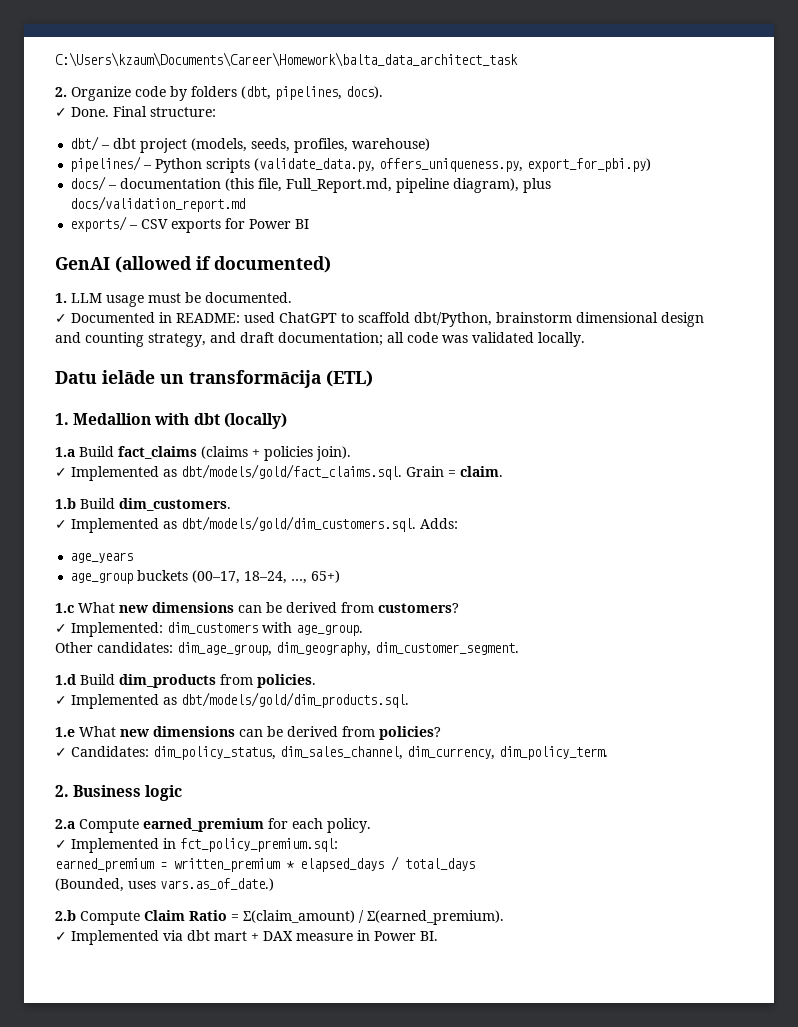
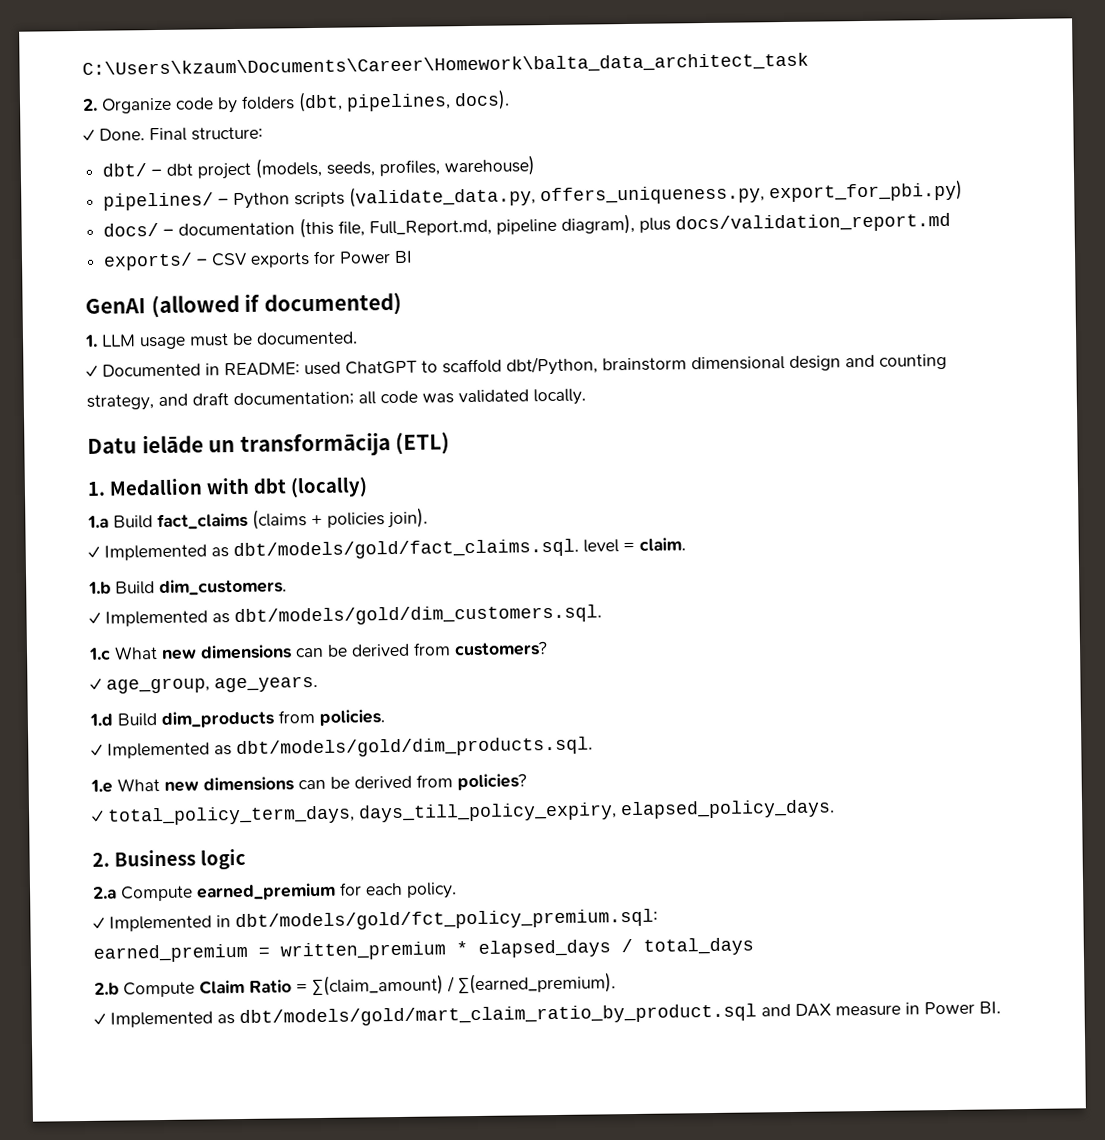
[406,466,444,477] Grain -> [583,539,619,553] level
[420,518,458,529] [70,552,134,563] [70,570,341,584] Adds: // age_years // age_group buckets (00–17, 18–24, …, 65+) -> (602, 615) none
[71,622,363,637] [55,642,519,656] Implemented: dim_customers with age_group. // Other candidates: dim_age_group, dim_geography, dim_customer_segment. -> [106,676,318,694] age_group, age_years.
[71,746,608,760] Candidates: dim_policy_status, dim_sales_channel, dim_currency, dim_policy_term. -> [108,799,835,826] total_policy_term_days, days_till_policy_expiry, elapsed_policy_days.
[180,838,338,852] fct_policy_premium.sql: -> [235,908,658,932] dbt/models/gold/fct_policy_premium.sql:
[55,878,274,892] // (Bounded, uses vars.as_of_date.) -> (754, 946) none
[163,930,259,941] via dbt mart + -> [217,1003,791,1028] as dbt/models/gold/mart_claim_ratio_by_product.sql and

